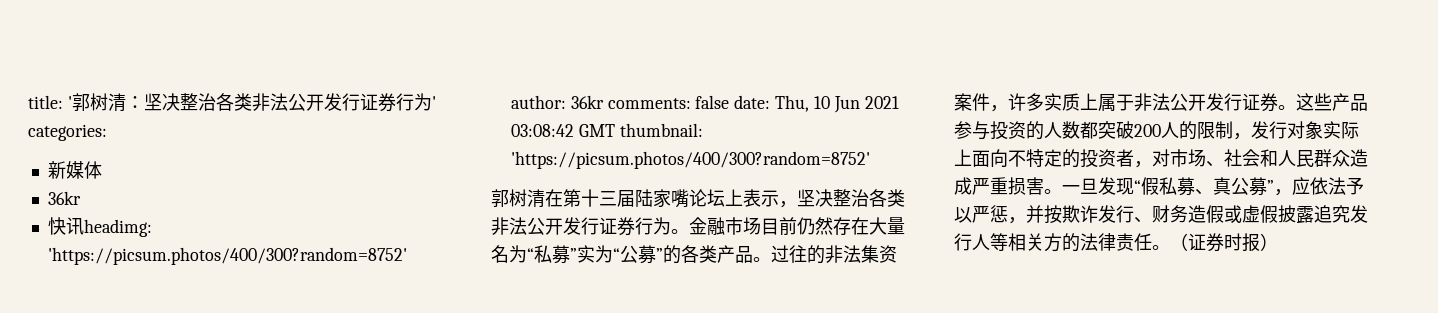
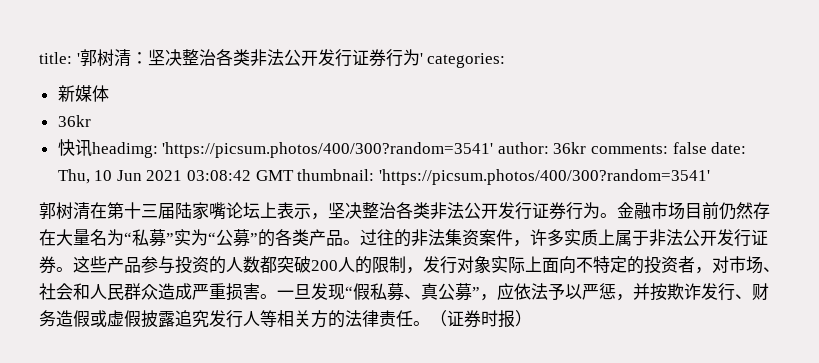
[47,247,407,265] 'https://picsum.photos/400/300?random=8752' -> [162,142,494,158] 'https://picsum.photos/400/300?random=3541'
[510,151,870,169] 'https://picsum.photos/400/300?random=8752' -> [378,169,710,185] 'https://picsum.photos/400/300?random=3541'

